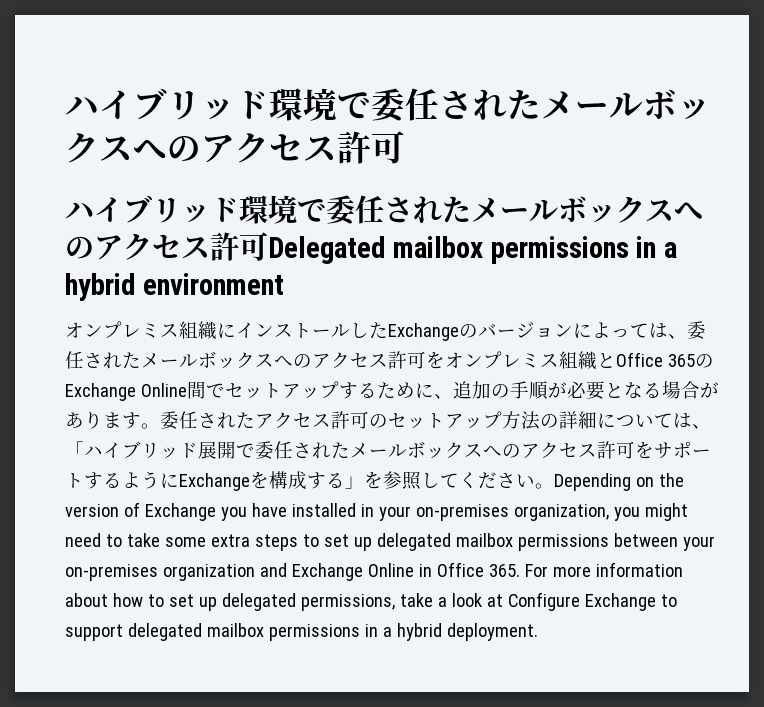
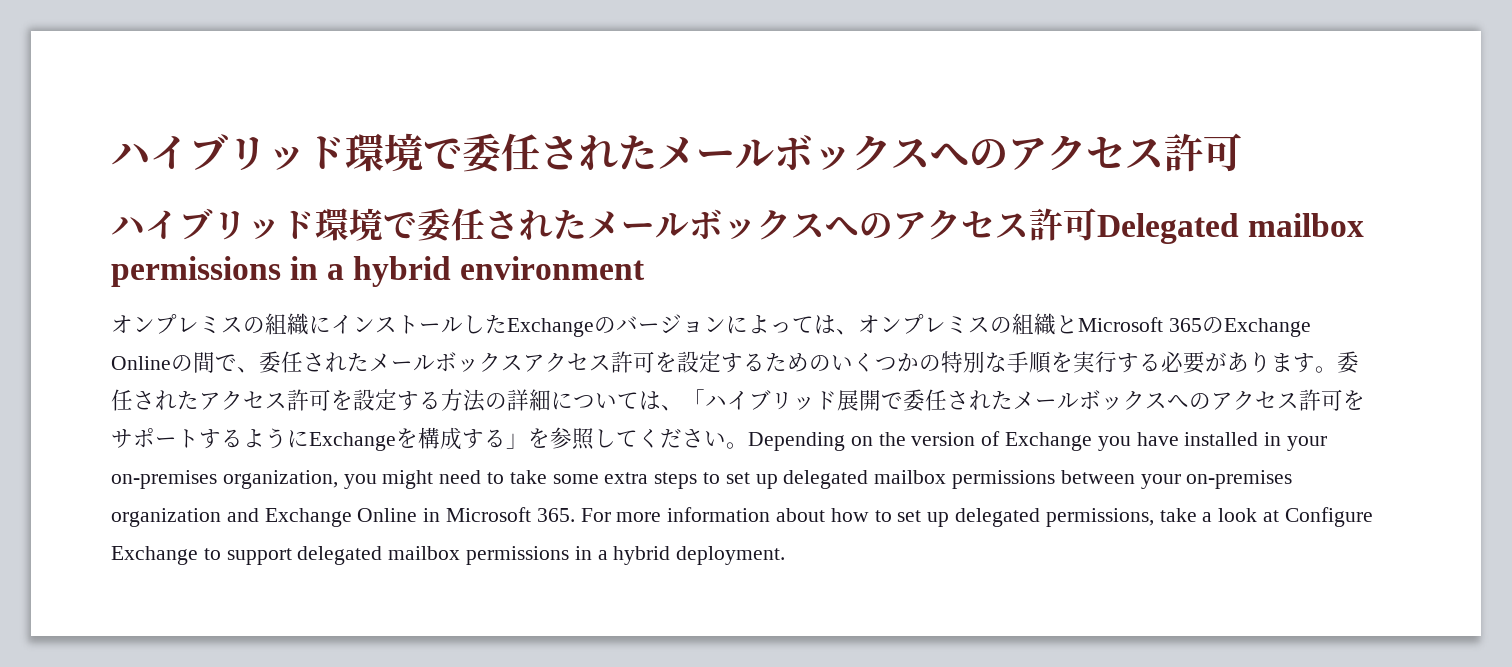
(179, 330) none -> [243,317,265,333] の
[687,321,706,340] [65,351,714,370] [65,381,700,401] 委任されたメールボックスへのアクセス許可をオンプレミス組織とOffice 365のExchange Online間でセットアップするために、追加の手順が必要となる場合 -> [858,313,1311,337] [111,351,1205,374] オンプレミスの組織とMicrosoft 365のExchange Onlineの間で、委任されたメールボックスアクセス許可を設定するためのいくつかの特別な手順を実行する必要
[369,411,502,429] のセットアップ -> [331,389,441,411] を設定する
[436,562,484,577] Office -> [446,507,532,522] Microsoft

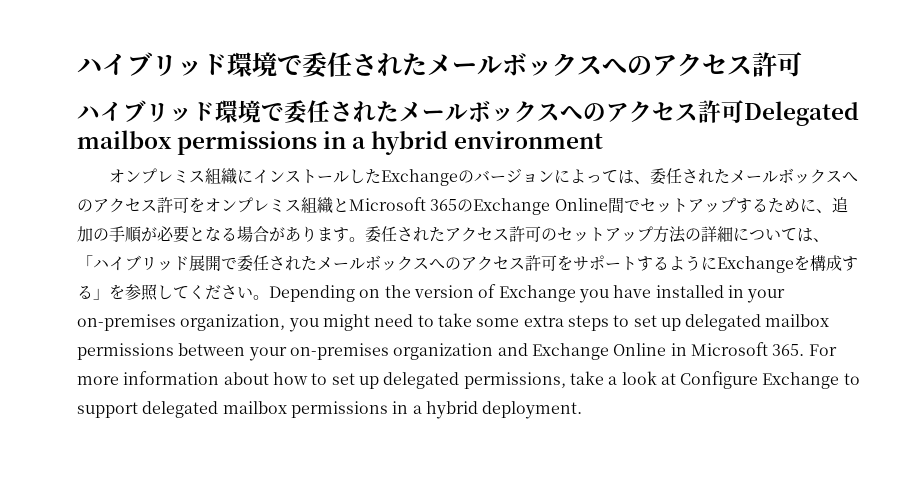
[243,317,265,333] の -> (205, 176) none
[858,313,1311,337] [111,351,1205,374] オンプレミスの組織とMicrosoft 365のExchange Onlineの間で、委任されたメールボックスアクセス許可を設定するためのいくつかの特別な手順を実行する必要 -> [649,168,858,185] [77,197,848,215] [77,226,269,243] 委任されたメールボックスへのアクセス許可をオンプレミス組織とMicrosoft 365のExchange Online間でセットアップするために、追加の手順が必要となる場合
[331,389,441,411] を設定する -> [541,226,653,242] のセットアップ

